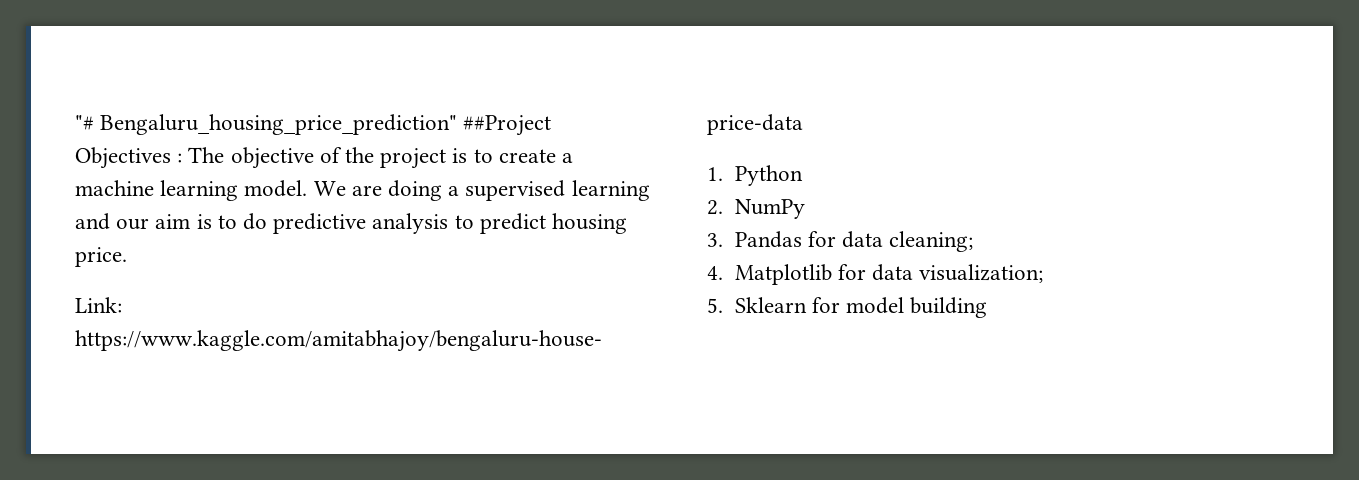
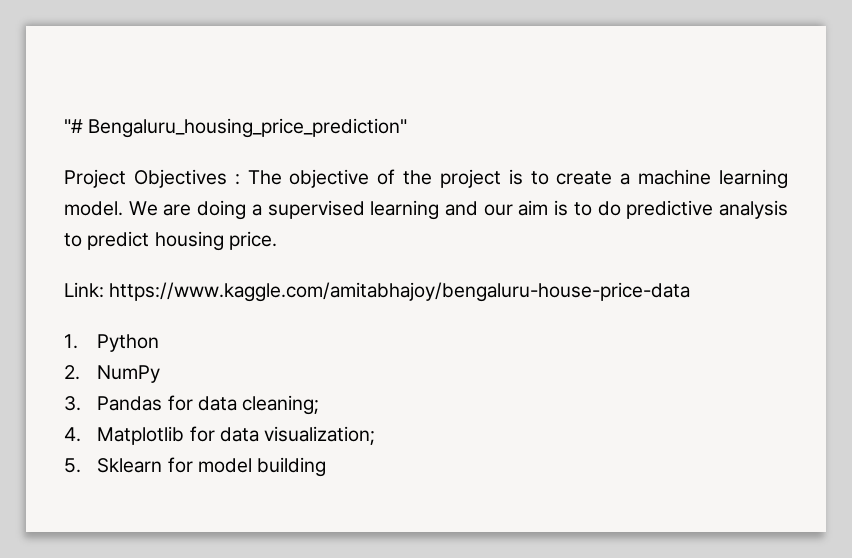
[463,115,552,136] ##Project -> [64,169,126,188] // Project

